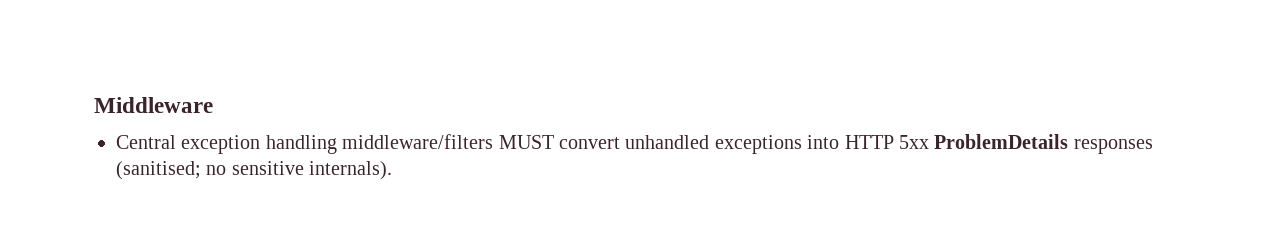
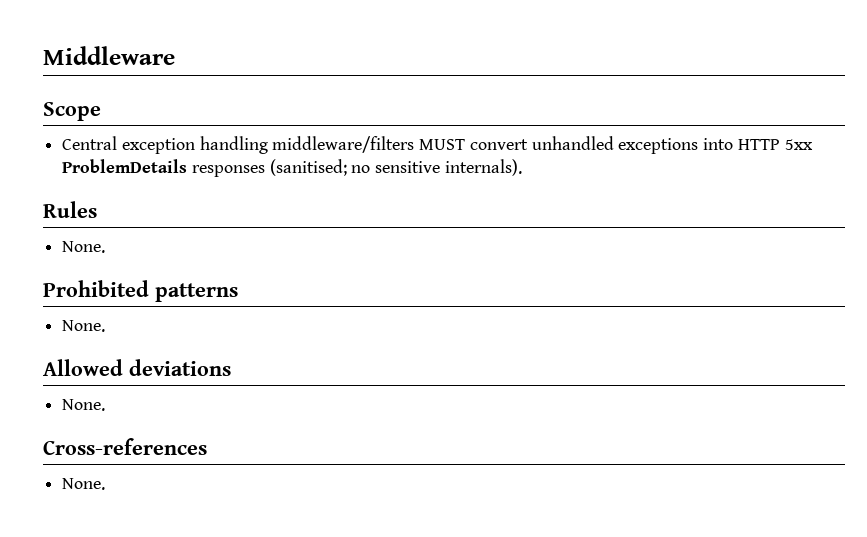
(213, 105) none -> [43,102,101,121] // Scope
(393, 170) none -> [43,201,97,218] [62,241,106,253] [43,280,238,302] [62,320,106,332] [43,359,231,376] [62,399,106,411] [43,438,207,455] [62,478,106,490] // Rules // None. // Prohibited patterns // None. // Allowed deviations // None. // Cross-references // None.

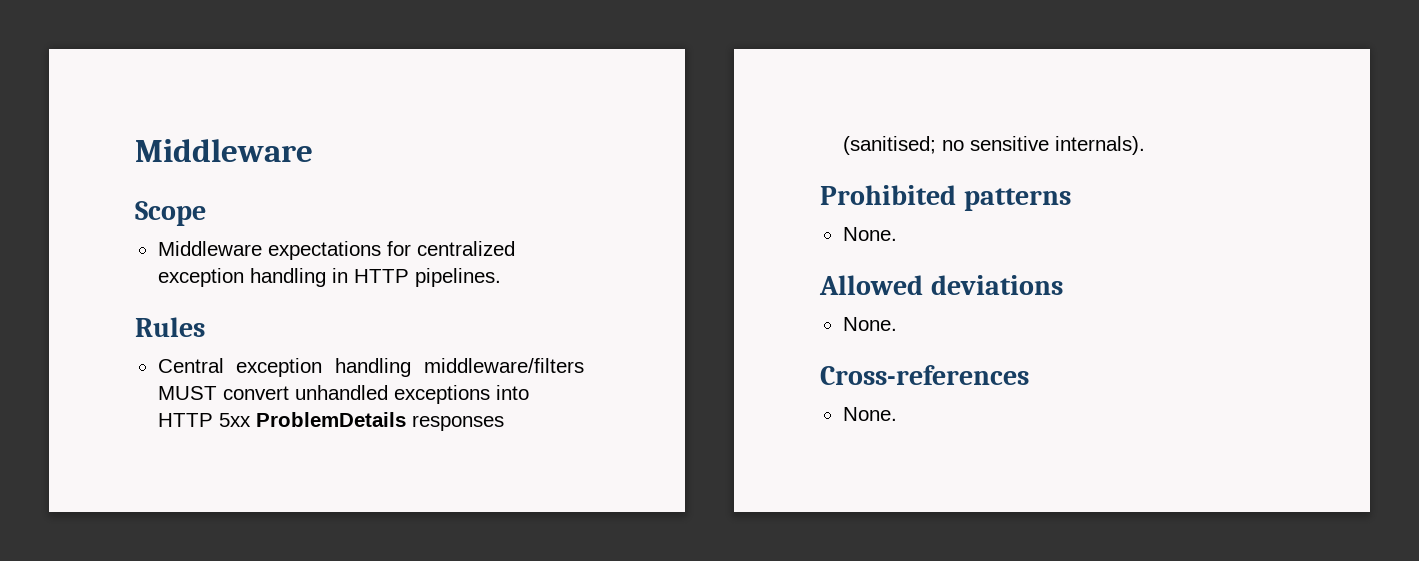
(101, 111) none -> [157,241,515,260] [157,268,501,287] [135,317,205,337] // Middleware expectations for centralized exception handling in HTTP pipelines. // Rules
[43,201,97,218] [62,241,106,253] // Rules // None. -> (1145, 145) none

